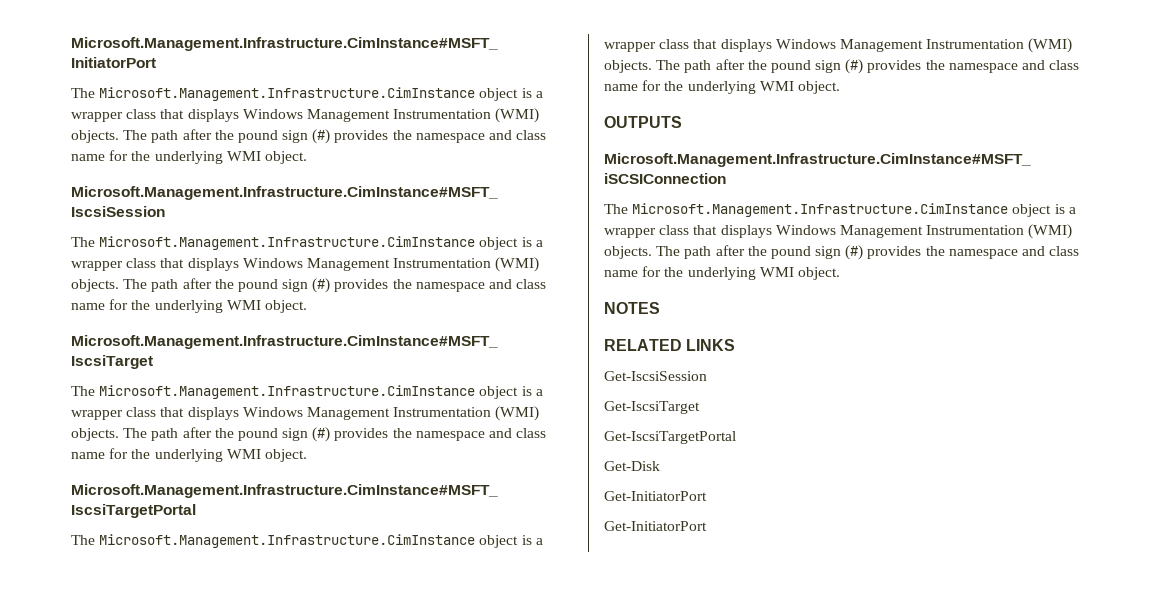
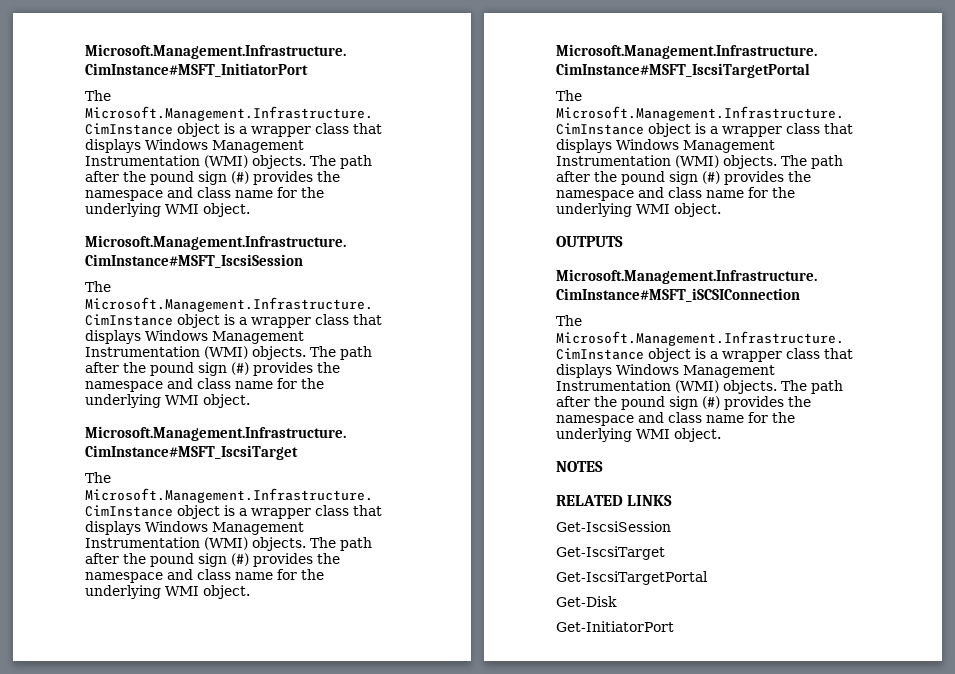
[604,521,707,531] // Get-InitiatorPort -> (674, 626) none

